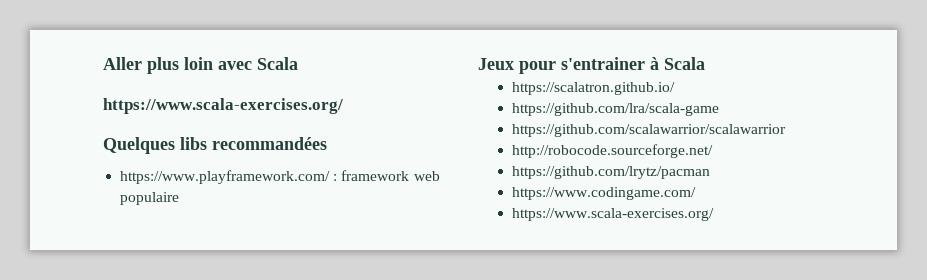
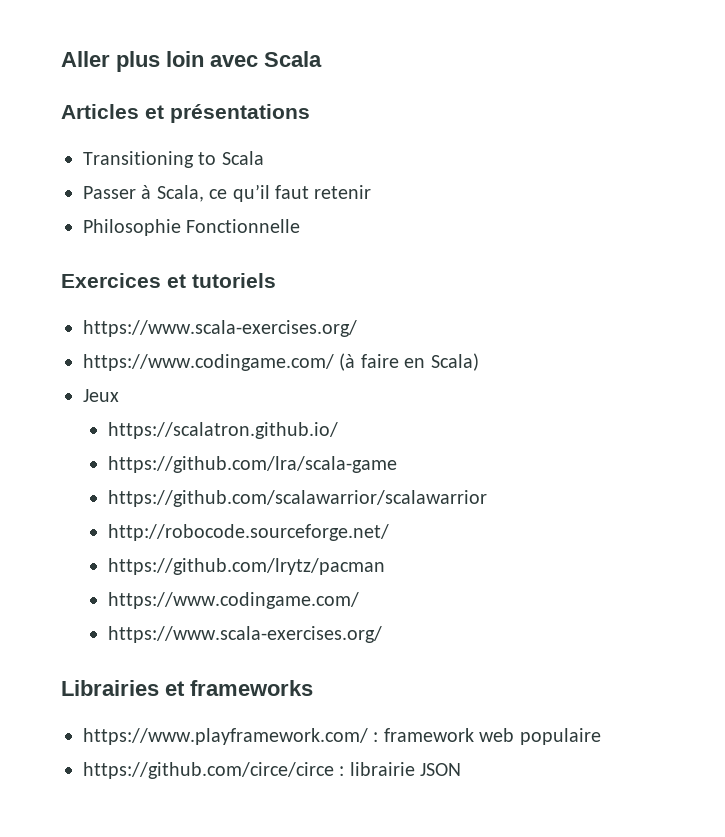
[103,98,343,114] [103,137,327,154] [120,170,440,184] [120,192,180,205] [478,57,705,74] https://www.scala-exercises.org/ // Quelques libs recommandées // https://www.playframework.com/ : framework web populaire // Jeux pour s'entrainer à Scala -> [61,104,310,123] [83,151,264,168] [83,184,372,202] [83,219,301,236] [61,273,276,288] [83,320,357,337] [83,353,479,371] [83,389,119,402] Articles et présentations // Transitioning to Scala // Passer à Scala, ce qu’il faut retenir // Philosophie Fonctionnelle // Exercices et tutoriels // https://www.scala-exercises.org/ // https://www.codingame.com/ (à faire en Scala) // Jeux
(715, 214) none -> [61,680,313,696] [83,728,601,745] [83,762,462,779] // Librairies et frameworks // https://www.playframework.com/ : framework web populaire // https://github.com/circe/circe : librairie JSON

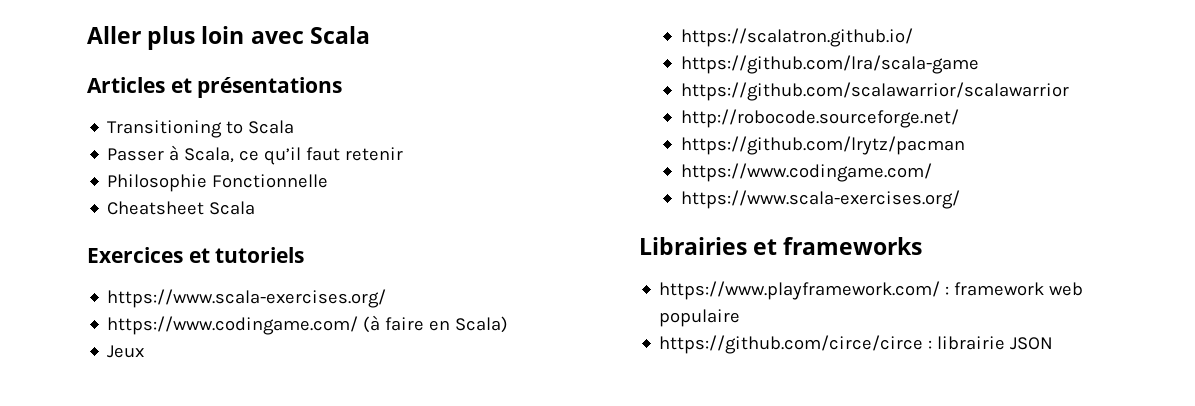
(301, 226) none -> [107,201,256,215] // Cheatsheet Scala

